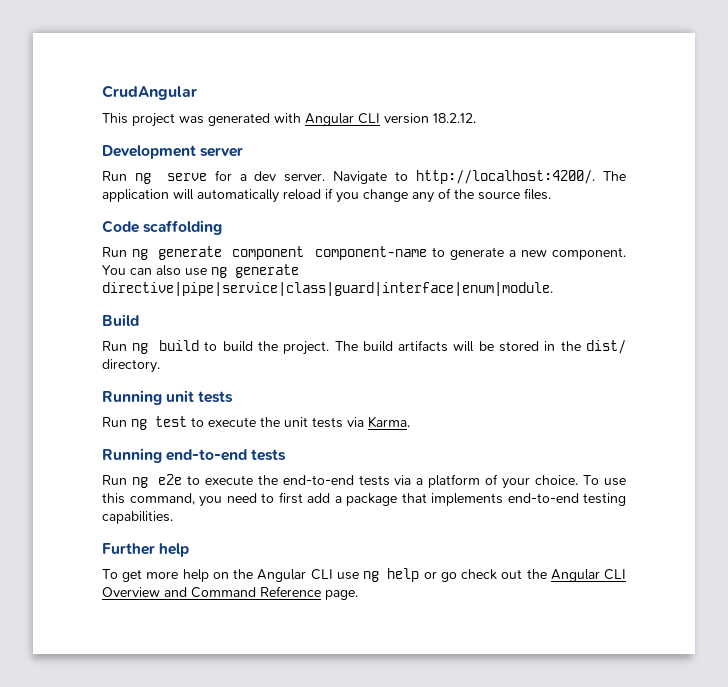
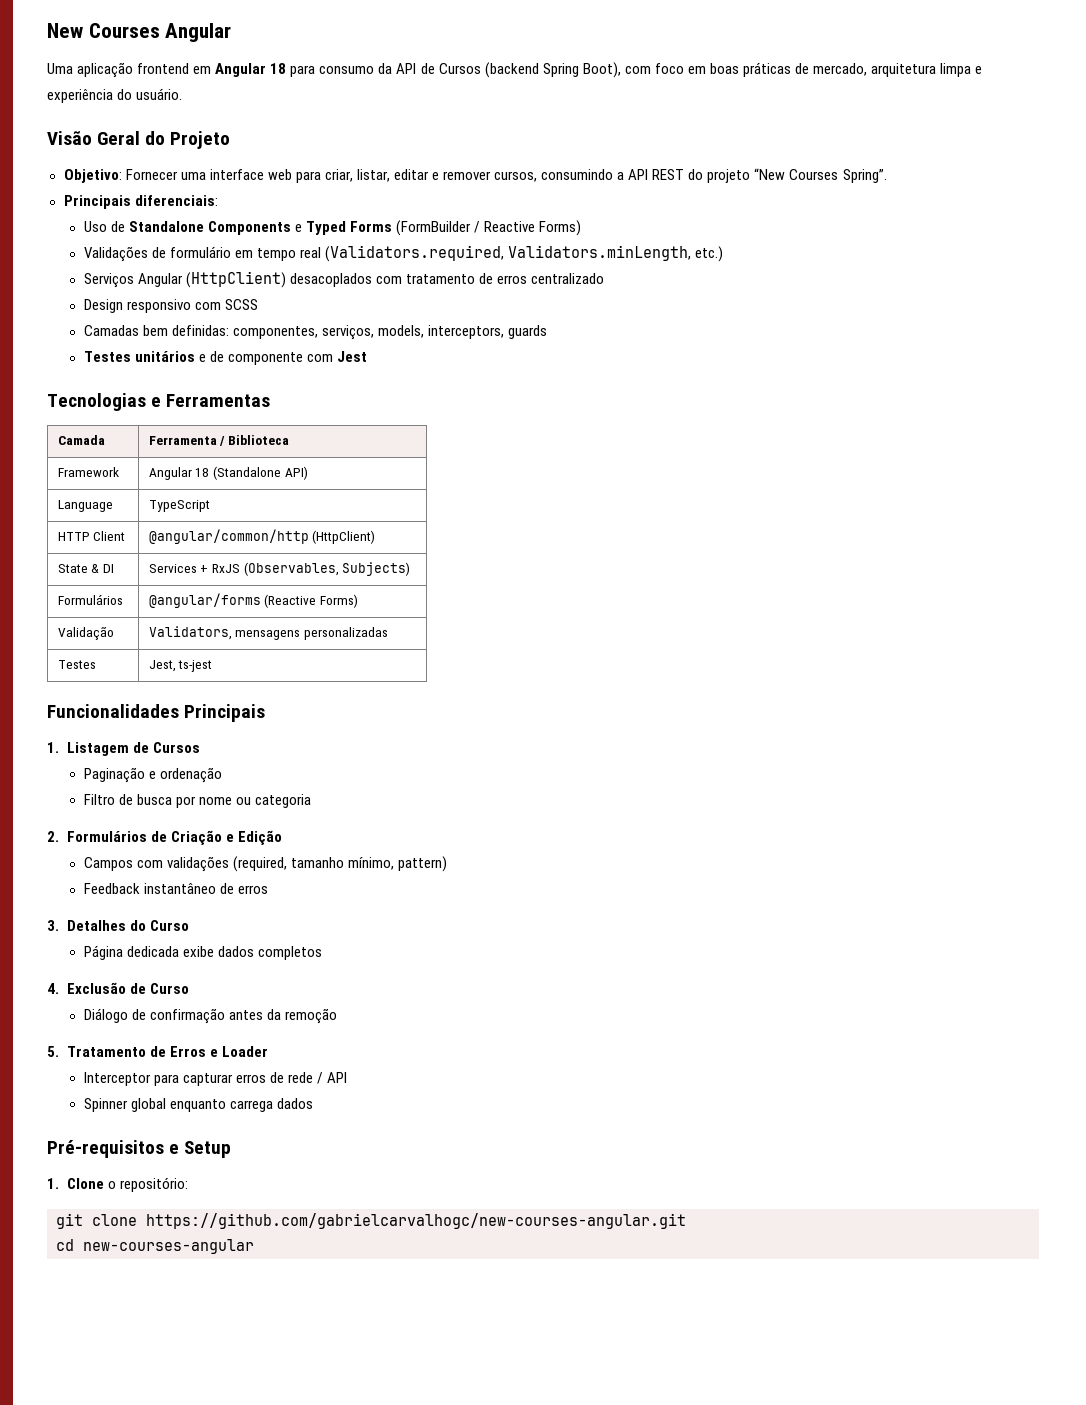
[102,85,197,100] [102,113,476,127] [102,145,244,159] [102,170,626,184] [102,188,551,203] [102,220,223,235] [102,246,626,260] [102,264,299,278] [102,282,553,296] [102,314,139,326] [102,340,626,355] [102,359,160,373] [102,390,234,405] [102,416,410,430] [102,448,287,463] [102,474,626,489] [102,492,626,507] [102,511,173,524] [102,543,190,557] [102,568,627,582] [102,586,358,600] CrudAngular // This project was generated with Angular CLI version 18.2.12. // Development server // Run ng serve for a dev server. Navigate to http://localhost:4200/. The application will automatically reload if you change any of the source files. // Code scaffolding // Run ng generate component component-name to generate a new component. You can also use ng generate directive|pipe|service|class|guard|interface|enum|module. // Build // Run ng build to build the project. The build artifacts will be stored in the dist/ directory. // Running unit tests // Run ng test to execute the unit tests via Karma. // Running end-to-end tests // Run ng e2e to execute the end-to-end tests via a platform of your choice. To use this command, you need to first add a package that implements end-to-end testing capabilities. // Further help // To get more help on the Angular CLI use ng help or go check out the Angular CLI Overview and Command Reference page. -> [47,23,232,42] [47,62,983,78] [47,88,183,103] [47,131,231,149] [63,168,887,183] [63,195,218,209] [83,220,582,236] [83,245,724,262] [83,271,605,288] [83,299,258,313] [83,325,548,340] [83,351,367,365] [47,393,271,411] [57,435,105,445] [148,435,290,446] [57,467,119,477] [148,466,308,480] [57,500,113,512] [148,500,210,512] [57,531,126,541] [148,529,376,544] [57,564,115,573] [148,562,411,576] [57,594,123,605] [148,593,359,608] [57,626,114,640] [148,626,389,640] [57,660,96,669] [148,660,213,672] [47,704,266,722] [47,742,201,756] [83,767,222,783] [83,794,311,808] [47,830,283,845] [83,856,447,872] [83,883,268,894] [47,920,190,931] [83,945,322,960] [47,982,190,994] [83,1008,337,1024] [47,1046,269,1057] [83,1072,348,1086] [83,1098,313,1112] [47,1140,232,1158] [47,1177,189,1192] [56,1213,686,1229] [56,1239,254,1254] New Courses Angular // Uma aplicação frontend em Angular 18 para consumo da API de Cursos (backend Spring Boot), com foco em boas práticas de mercado, arquitetura limpa e experiência do usuário. // Visão Geral do Projeto // Objetivo: Fornecer uma interface web para criar, listar, editar e remover cursos, consumindo a API REST do projeto “New Courses Spring”. // Principais diferenciais: // Uso de Standalone Components e Typed Forms (FormBuilder / Reactive Forms) // Validações de formulário em tempo real (Validators.required, Validators.minLength, etc.) // Serviços Angular (HttpClient) desacoplados com tratamento de erros centralizado // Design responsivo com SCSS // Camadas bem definidas: componentes, serviços, models, interceptors, guards // Testes unitários e de componente com Jest // Tecnologias e Ferramentas // Camada | Ferramenta / Biblioteca // Framework | Angular 18 (Standalone API) // Language | TypeScript // HTTP Client | @angular/common/http (HttpClient) // State & DI | Services + RxJS (Observables, Subjects) // Formulários | @angular/forms (Reactive Forms) // Validação | Validators, mensagens personalizadas // Testes | Jest, ts-jest // Funcionalidades Principais // 1. Listagem de Cursos // Paginação e ordenação // Filtro de busca por nome ou categoria // 2. Formulários de Criação e Edição // Campos com validações (required, tamanho mínimo, pattern) // Feedback instantâneo de erros // 3. Detalhes do Curso // Página dedicada exibe dados completos // 4. Exclusão de Curso // Diálogo de confirmação antes da remoção // 5. Tratamento de Erros e Loader // Interceptor para capturar erros de rede / API // Spinner global enquanto carrega dados // Pré‑requisitos e Setup // 1. Clone o repositório: // git clone https://github.com/gabrielcarvalhogc/new-courses-angular.git // cd new-courses-angular

